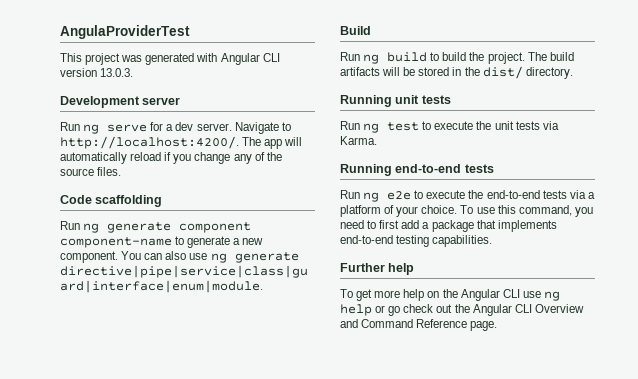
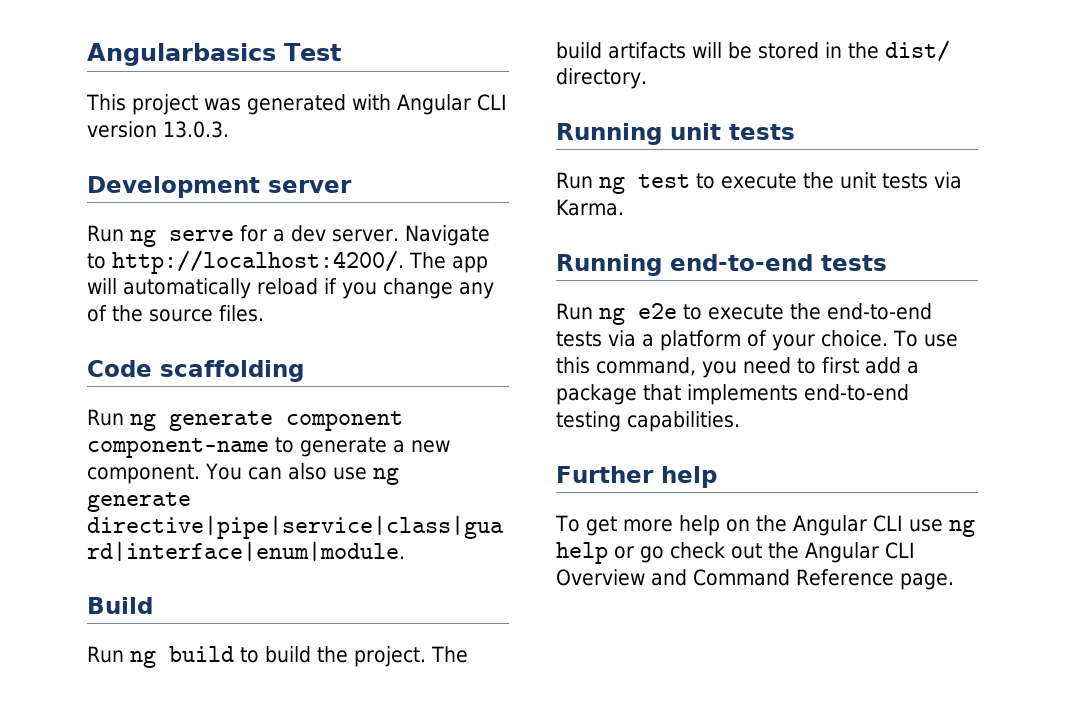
[60,25,190,39] AngulaProviderTest -> [87,43,341,66] Angularbasics Test

